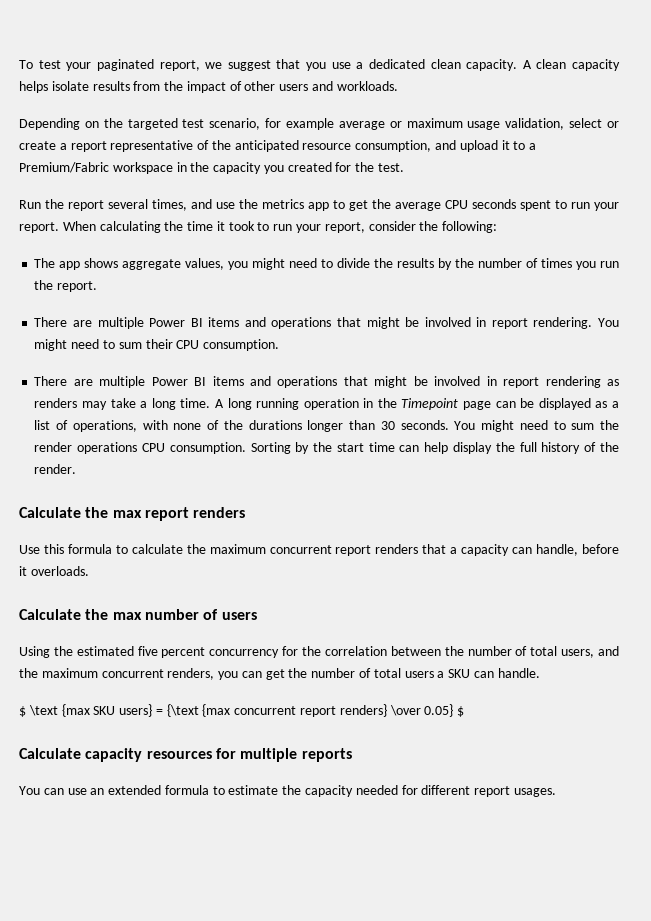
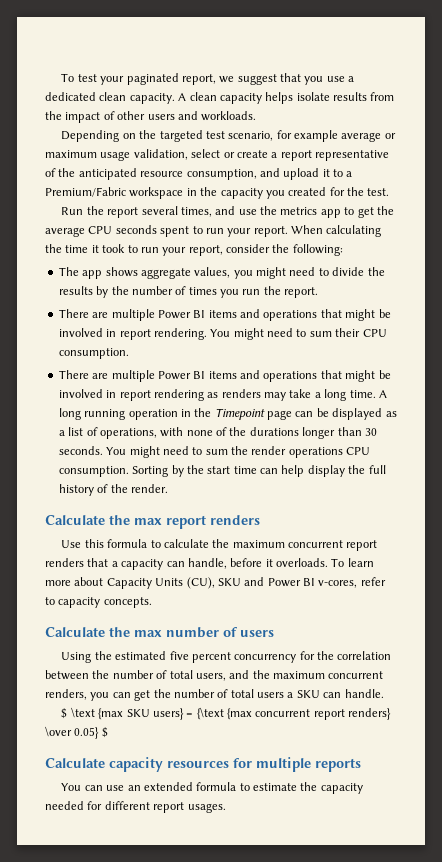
(89, 571) none -> [331,558,374,567] [45,577,386,589] [45,597,152,608] To learn more about Capacity Units (CU), SKU and Power BI v-cores, refer to capacity concepts.

